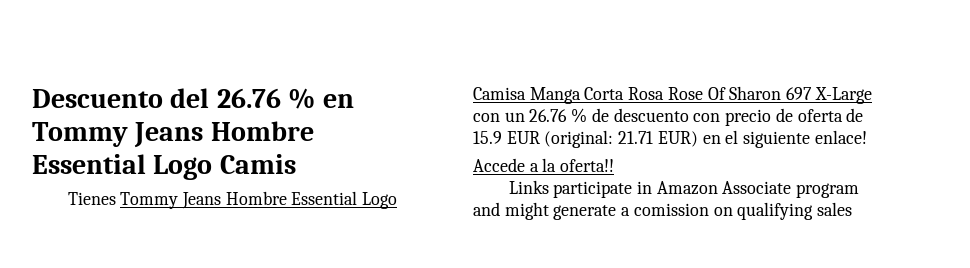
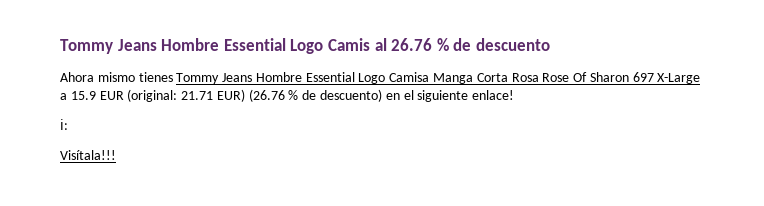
[32,88,354,109] Descuento del 26.76 % en -> (60, 46) none
[67,192,116,205] // Tienes -> [374,38,550,51] [60,72,173,82] al 26.76 % de descuento // Ahora mismo tienes
[473,108,864,126] con un 26.76 % de descuento con precio de oferta de -> [60,93,67,100] a
(698, 139) none -> [248,89,383,102] (26.76 % de descuento)
[473,158,615,172] [508,180,860,198] [473,202,853,220] Accede a la oferta!! // Links participate in Amazon Associate program and might generate a comission on qualifying sales -> [60,119,68,130] [60,150,116,160] ℹ: // Visítala!!!

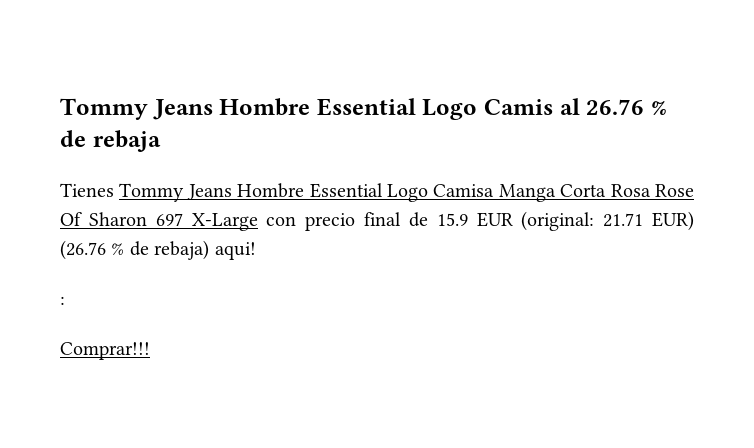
[475,38,550,51] [60,72,173,82] descuento // Ahora mismo tienes -> [92,130,161,152] [60,183,114,197] rebaja // Tienes
[60,93,67,100] a -> [266,212,428,231] con precio final de
[320,89,515,102] [60,119,68,130] [60,150,116,160] descuento) en el siguiente enlace! // ℹ: // Visítala!!! -> [154,240,256,260] [60,296,65,305] [60,342,150,360] rebaja) aqui! // : // Comprar!!!

